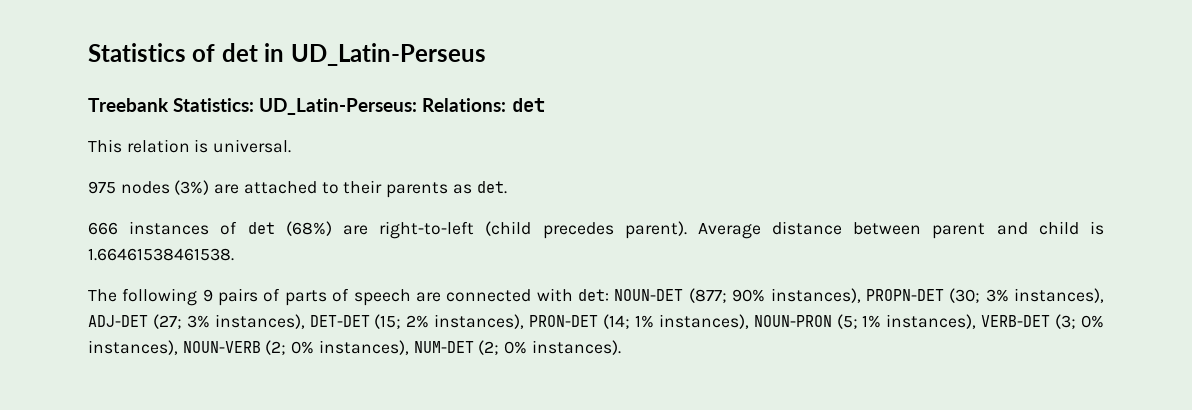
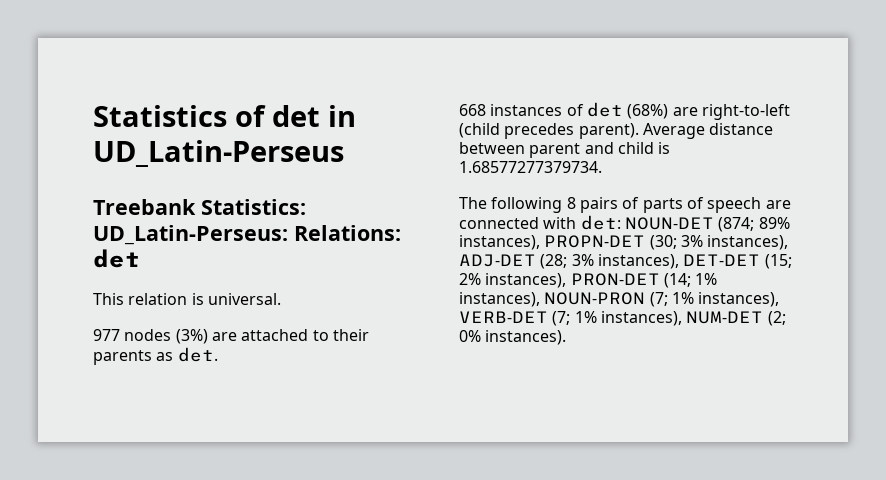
[88,181,116,194] 975 -> [93,329,120,341] 977
[88,222,118,235] 666 -> [459,104,486,116] 668
[88,248,234,261] 1.66461538461538. -> [459,161,602,173] 1.68577277379734.
[202,289,213,302] 9 -> [566,197,576,209] 8
[688,288,766,303] (877; 90% -> [718,217,790,232] (874; 89%
[152,314,182,329] (27; -> [540,254,568,269] (28;
[836,314,858,329] (5; -> [649,292,668,307] (7;
[1055,314,1105,329] [88,340,315,355] (3; 0% instances), NOUN-VERB (2; 0% -> [552,311,597,326] (7; 1%

